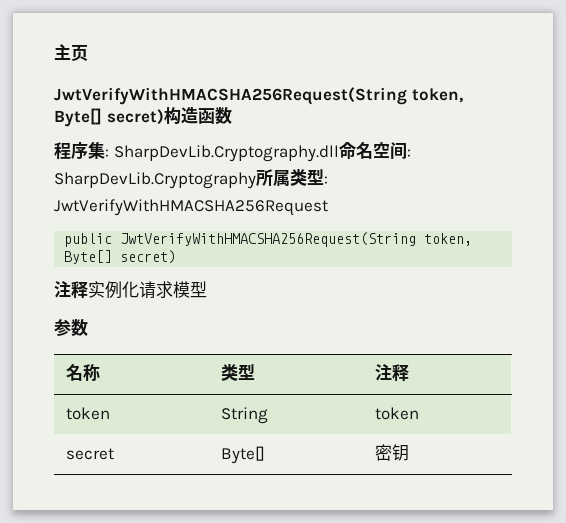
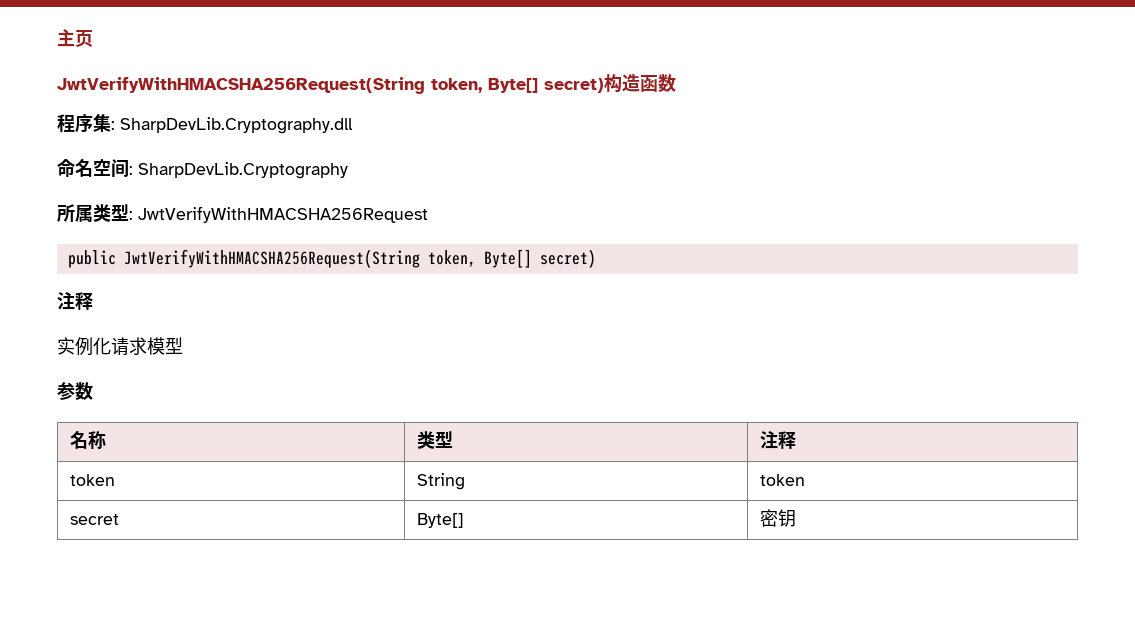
(339, 153) none -> (353, 125) //
(256, 180) none -> (348, 170) //
(88, 290) none -> (93, 301) //

